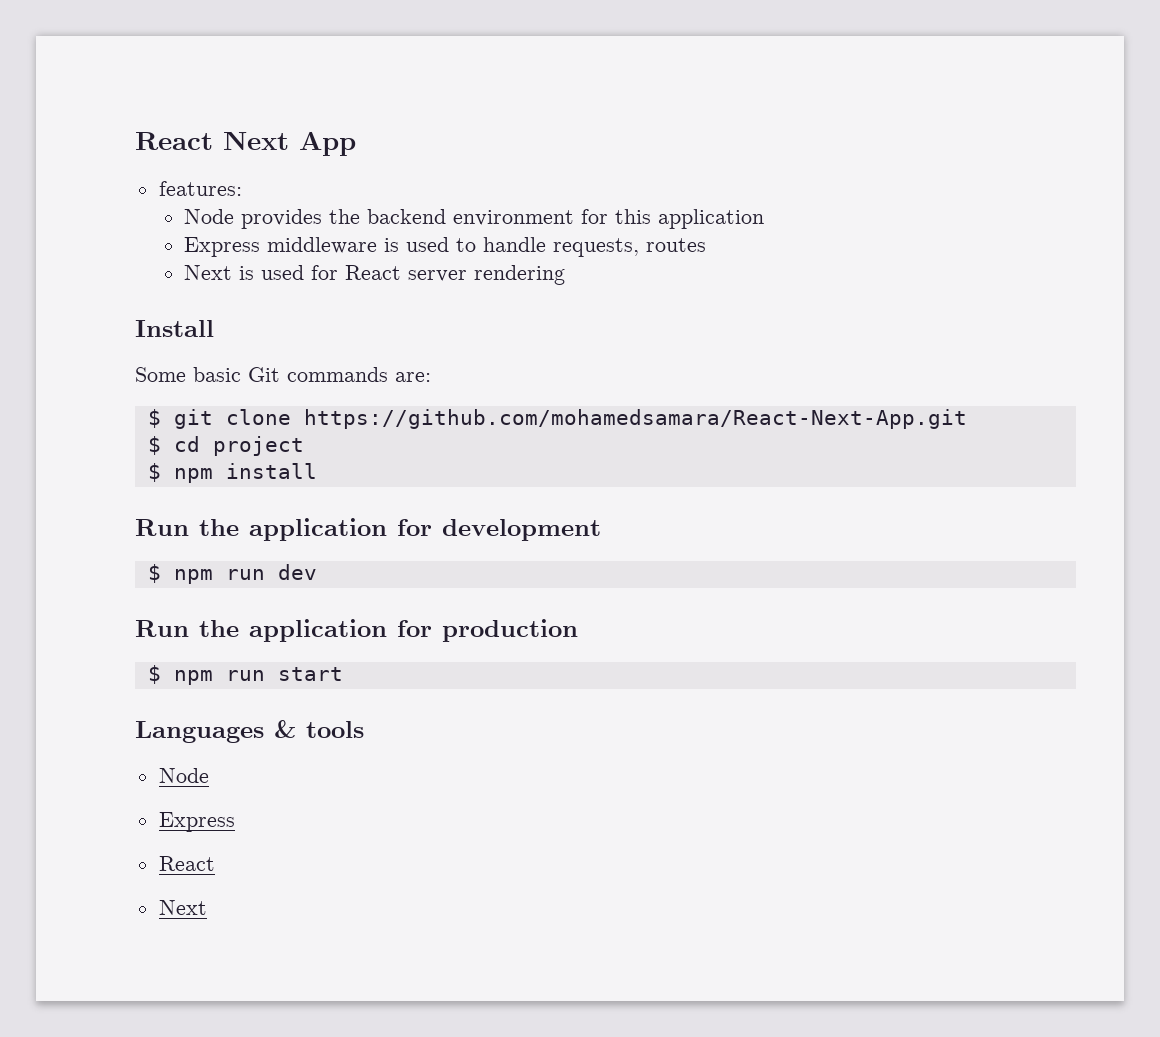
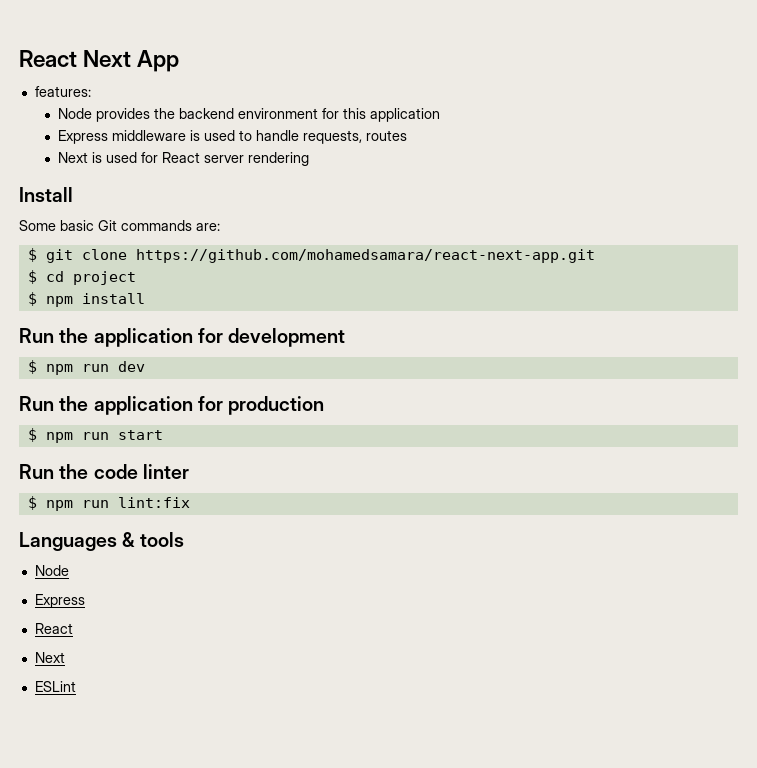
[303,409,967,429] https://github.com/mohamedsamara/React-Next-App.git -> [135,249,595,263] https://github.com/mohamedsamara/react-next-app.git
(343, 674) none -> [19,464,189,479] [27,496,190,511] // Run the code linter // $ npm run lint:fix
(207, 907) none -> [34,681,76,692] // ESLint

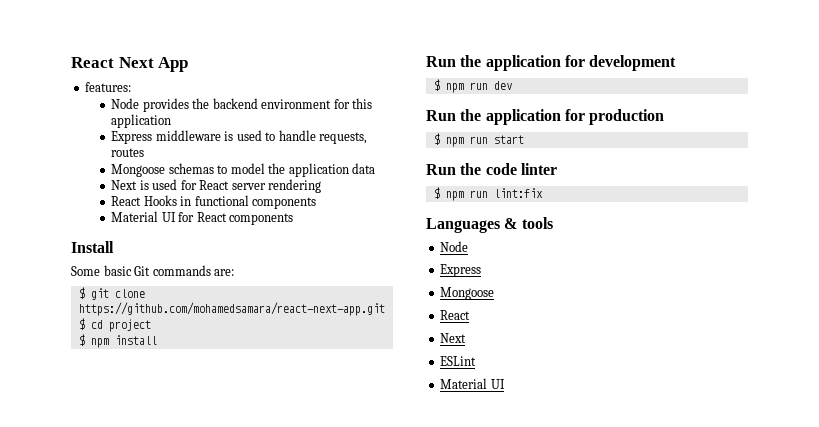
(408, 135) none -> [111,163,376,177] // Mongoose schemas to model the application data
(310, 159) none -> [111,195,317,209] [111,211,294,225] // React Hooks in functional components // Material UI for React components
(85, 601) none -> [440,287,495,300] // Mongoose
(76, 686) none -> [440,378,505,389] // Material UI

